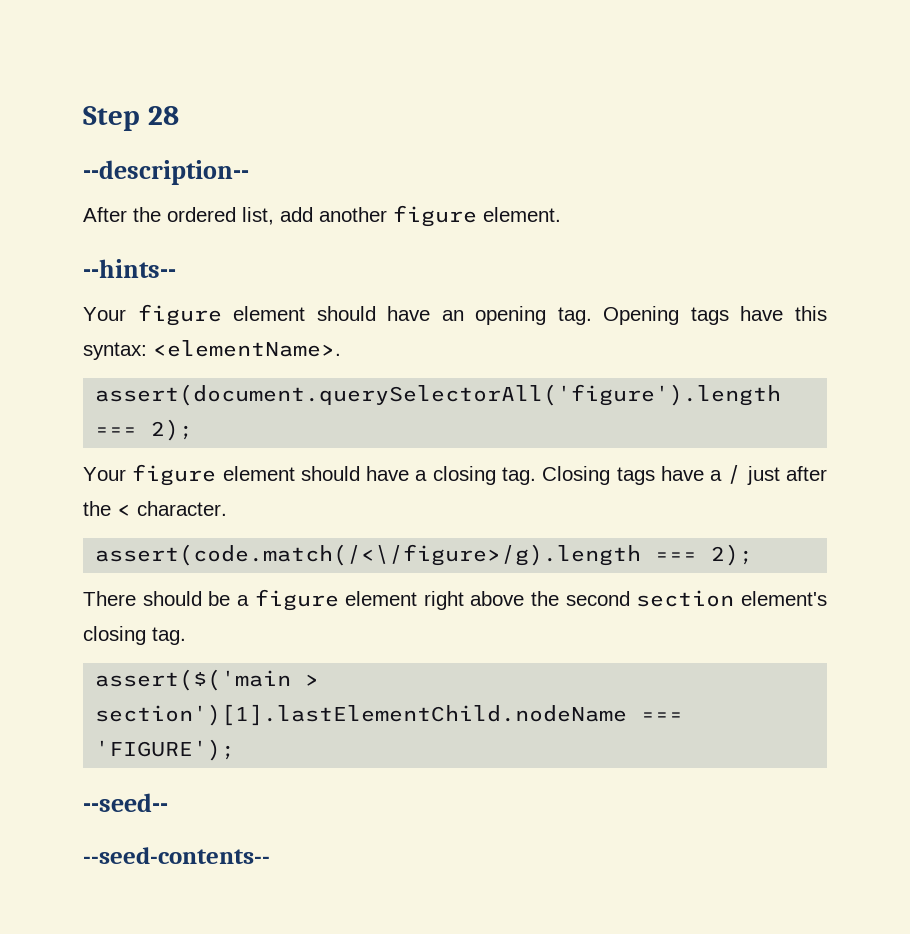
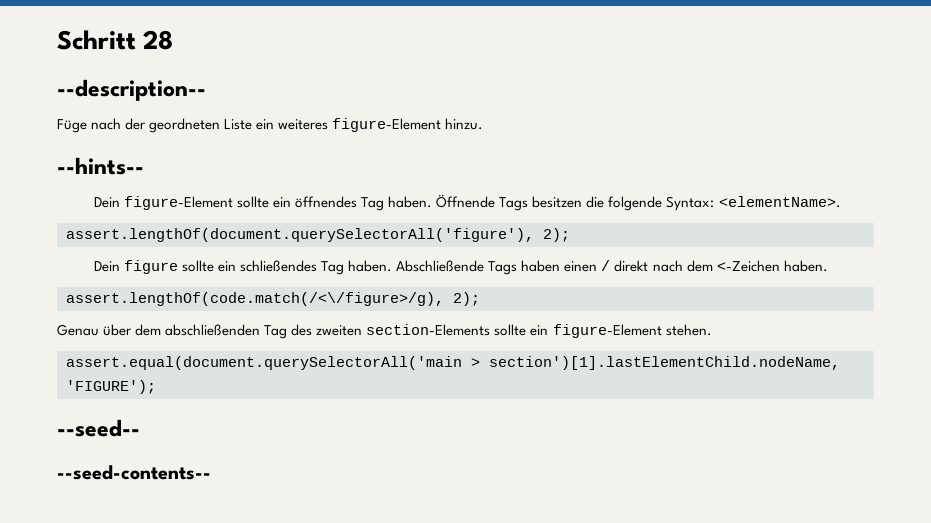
[83,106,140,131] Step -> [57,30,136,50] Schritt
[83,205,561,227] [83,259,176,278] [83,304,827,326] [83,342,147,360] After the ordered list, add another figure element. // --hints-- // Your figure element should have an opening tag. Opening tags have this syntax: -> [57,118,484,133] [57,157,144,175] [93,194,715,211] Füge nach der geordneten Liste ein weiteres figure-Element hinzu. // --hints-- // Dein figure-Element sollte ein öffnendes Tag haben. Öffnende Tags besitzen die folgende Syntax:
[95,384,782,406] [95,419,194,441] [83,464,828,486] [83,501,227,516] [95,544,754,566] [83,589,827,611] [83,626,186,645] [95,669,320,691] [95,704,684,726] assert(document.querySelectorAll('figure').length === 2); // Your figure element should have a closing tag. Closing tags have a / just after the < character. // assert(code.match(/<\/figure>/g).length === 2); // There should be a figure element right above the second section element's closing tag. // assert($('main > section')[1].lastElementChild.nodeName === -> [66,228,570,242] [93,260,828,275] [66,292,480,306] [57,324,712,339] [66,356,840,370] assert.lengthOf(document.querySelectorAll('figure'), 2); // Dein figure sollte ein schließendes Tag haben. Abschließende Tags haben einen / direkt nach dem <-Zeichen haben. // assert.lengthOf(code.match(/<\/figure>/g), 2); // Genau über dem abschließenden Tag des zweiten section-Elements sollte ein figure-Element stehen. // assert.equal(document.querySelectorAll('main > section')[1].lastElementChild.nodeName,

